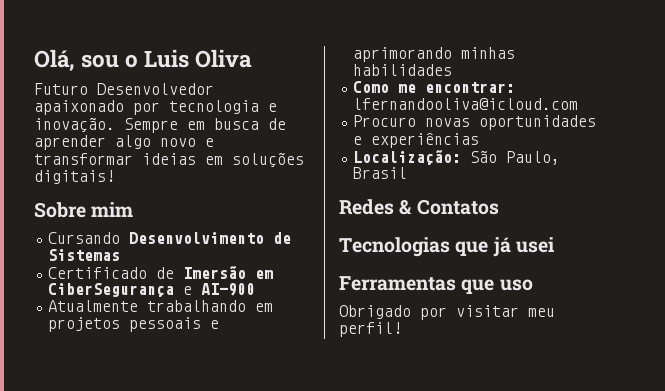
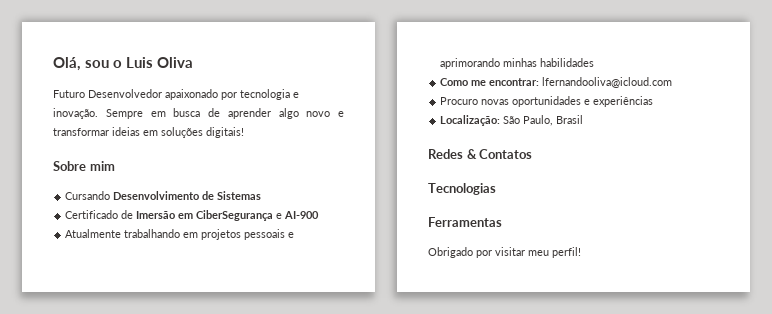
[455,237,554,257] que já usei -> (496, 189) none
[461,279,533,294] que uso -> (502, 222) none

